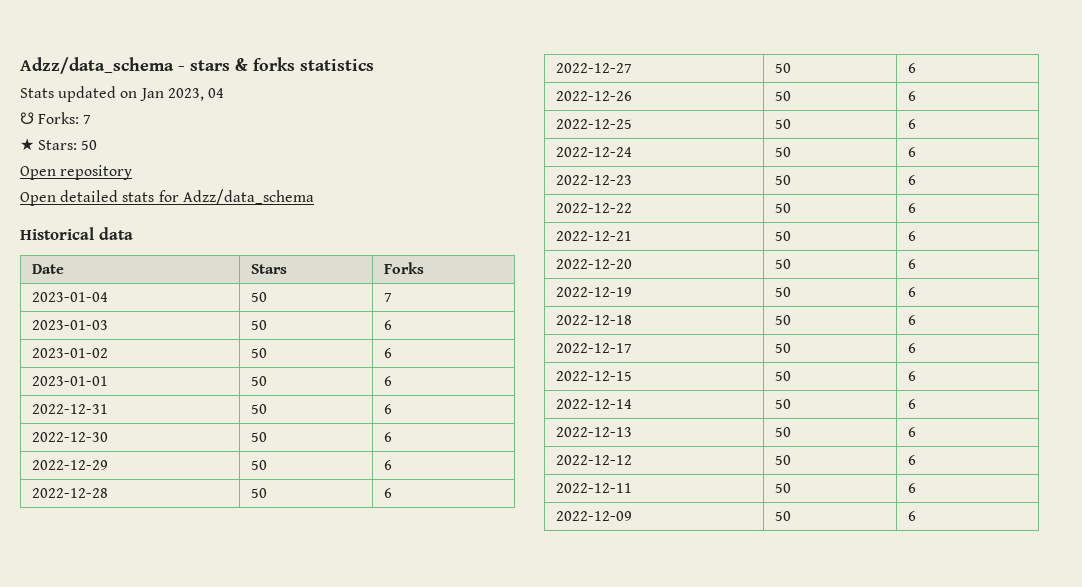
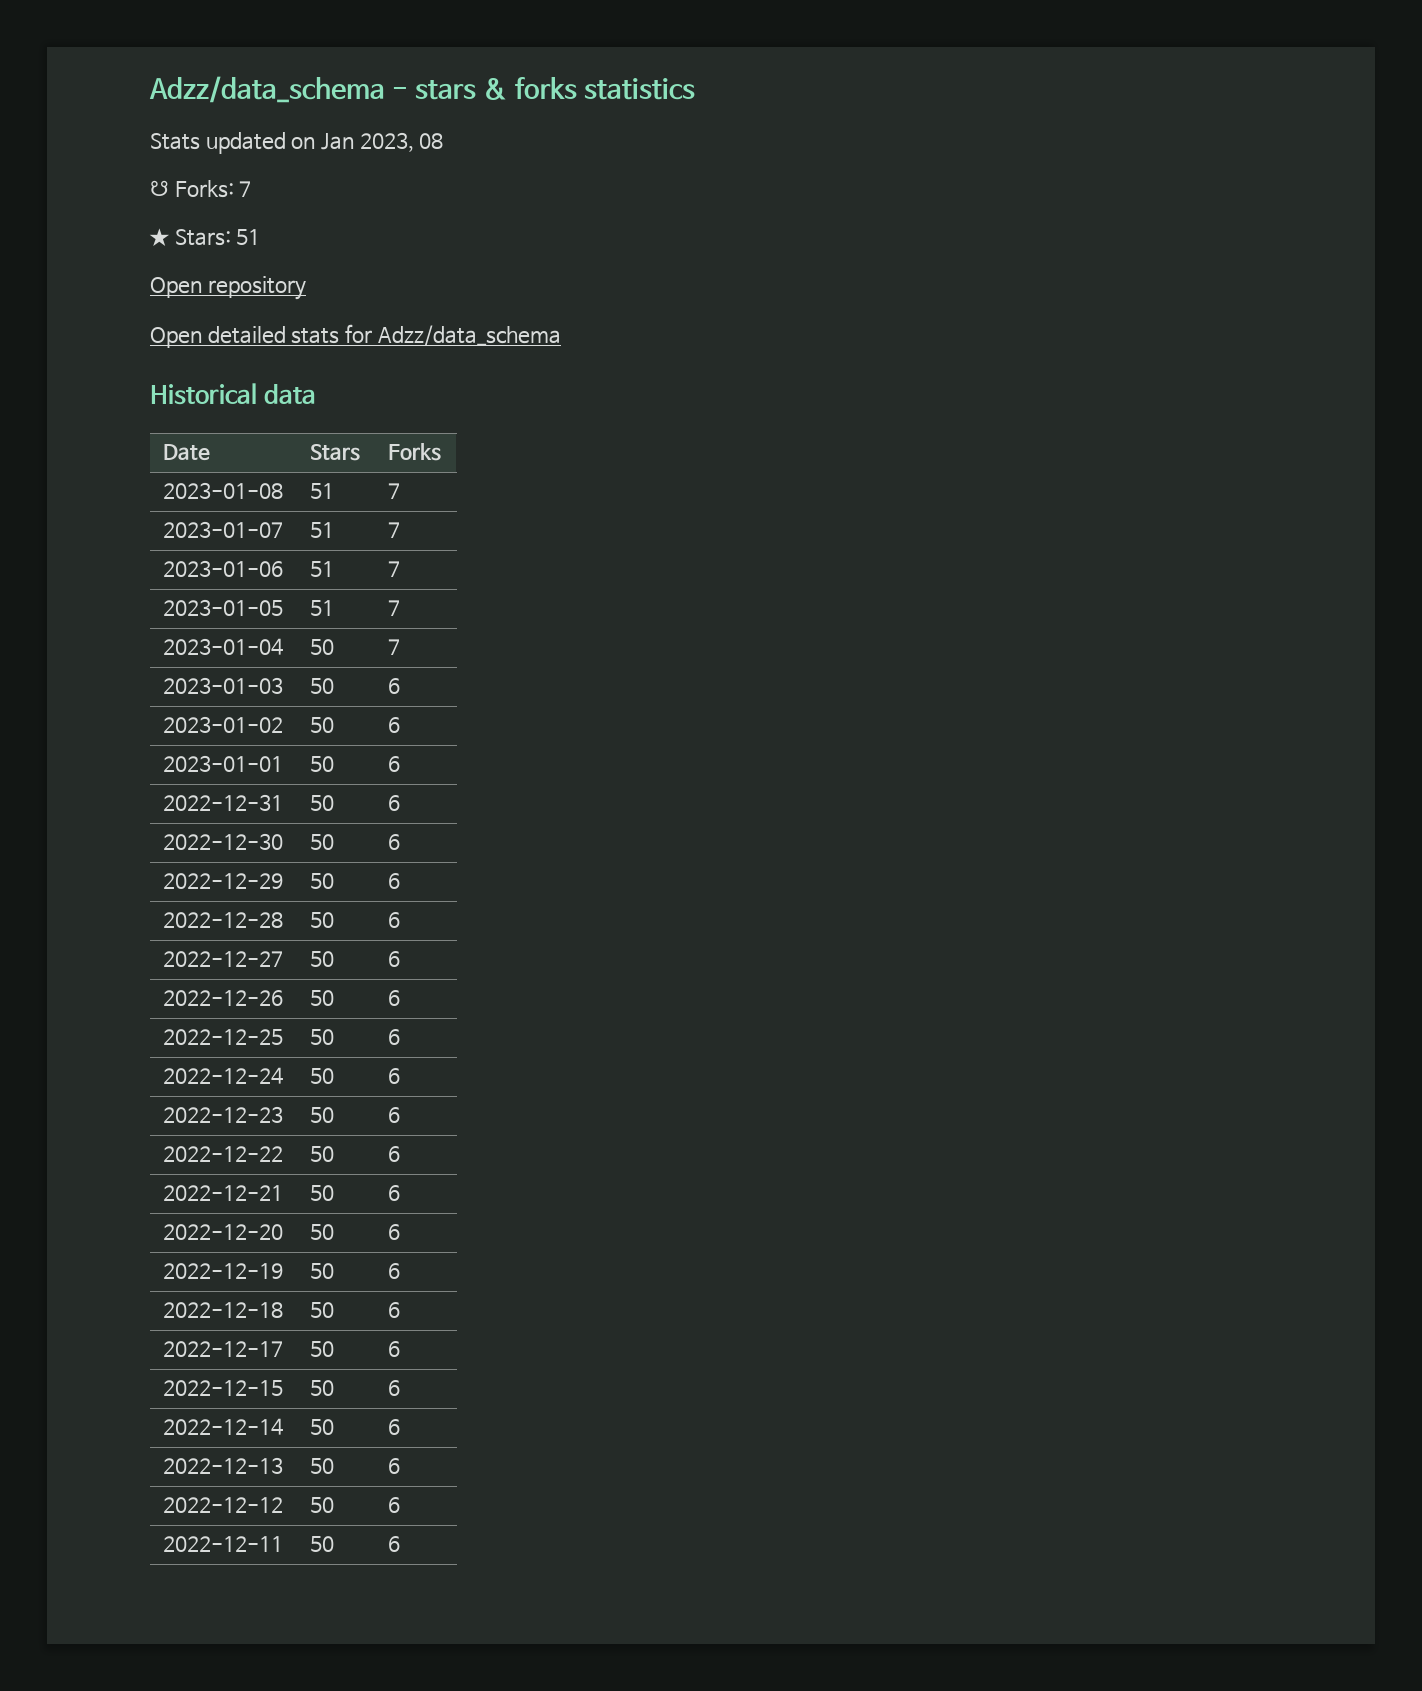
[207,88,224,98] 04 -> [419,133,444,149] 08
[81,140,98,150] 50 -> [236,229,261,245] 51
(425, 268) none -> [163,482,284,499] [310,483,335,499] [388,483,401,499] [163,521,284,538] [310,522,335,538] [388,522,401,538] [163,560,284,577] [310,561,335,577] [388,561,401,577] [163,599,284,616] [310,600,335,616] [388,600,401,616] // 2023-01-08 | 51 | 7 // 2023-01-07 | 51 | 7 // 2023-01-06 | 51 | 7 // 2023-01-05 | 51 | 7
[556,511,633,521] [775,511,792,521] [908,511,917,521] // 2022-12-09 | 50 | 6 -> (401, 1544) none

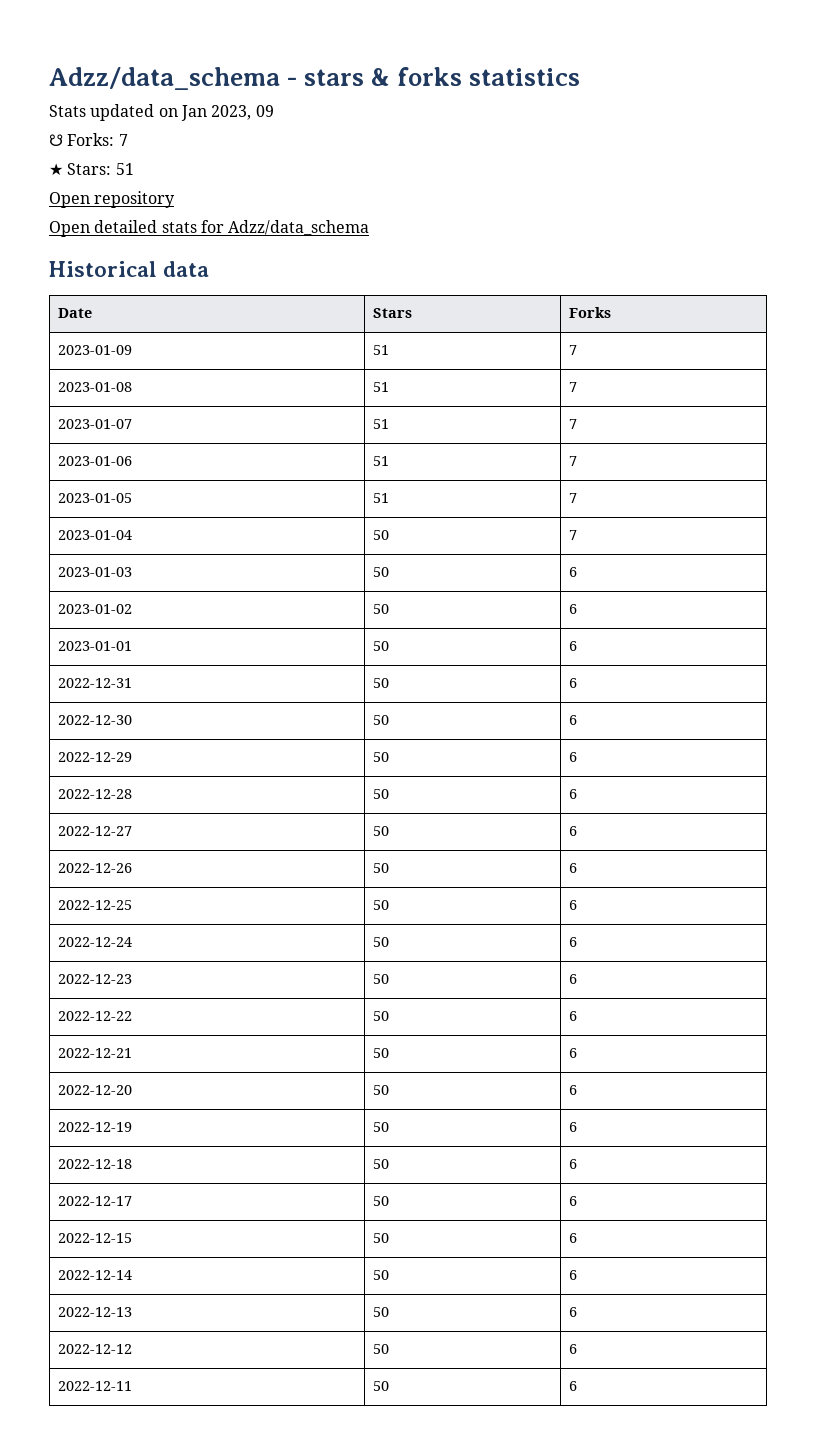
[419,133,444,149] 08 -> [255,105,274,117] 09
(442, 452) none -> [57,345,132,355] [372,345,389,355] [568,345,577,355] // 2023-01-09 | 51 | 7

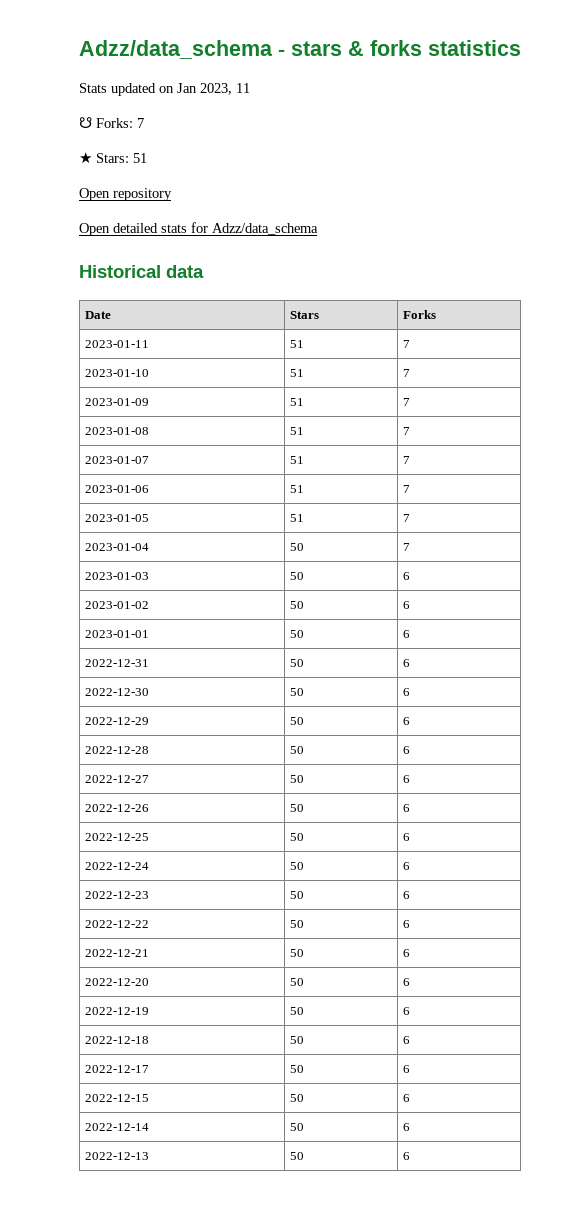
[255,105,274,117] 09 -> [236,83,250,93] 11
(611, 312) none -> [85,340,150,348] [290,340,305,348] [403,340,411,348] [85,369,150,377] [290,369,305,377] [403,369,411,377] // 2023-01-11 | 51 | 7 // 2023-01-10 | 51 | 7
[57,1344,132,1354] [372,1344,389,1354] [568,1344,577,1354] [57,1381,132,1391] [372,1381,389,1391] [568,1381,577,1391] // 2022-12-12 | 50 | 6 // 2022-12-11 | 50 | 6 -> (411, 1156) none

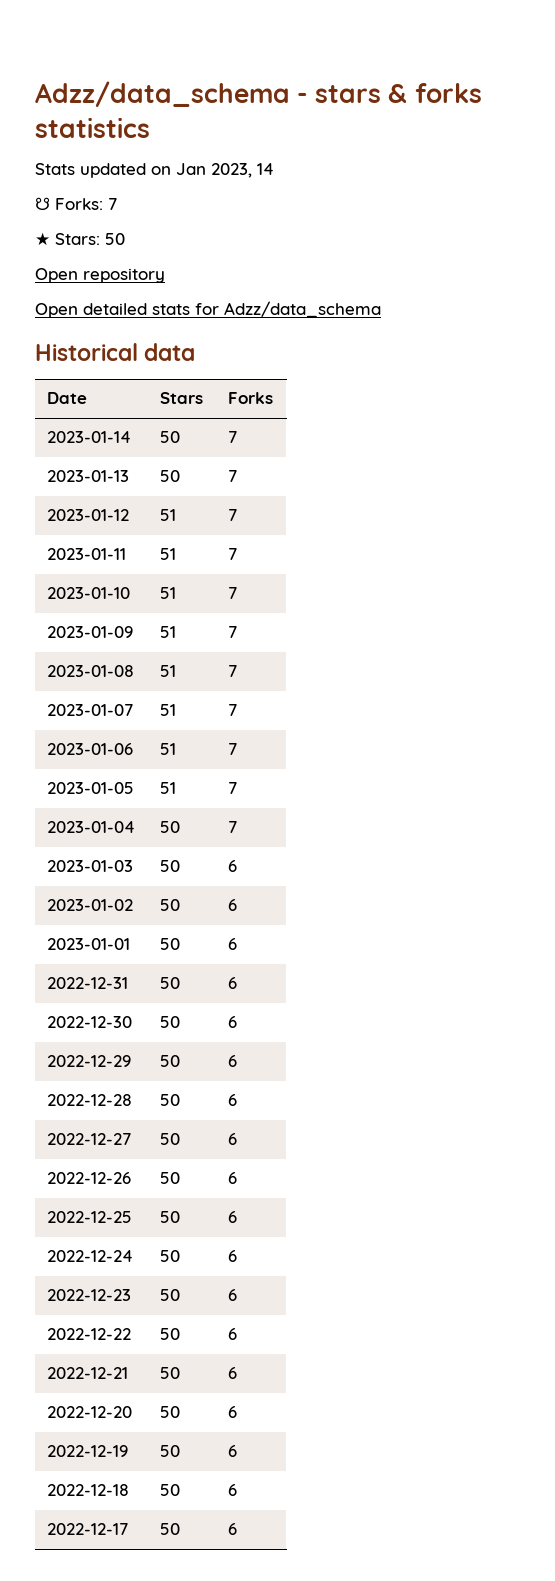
[236,83,250,93] 11 -> [257,163,274,175] 14
[133,153,147,163] 51 -> [105,233,125,245] 50
(437, 314) none -> [47,431,132,443] [160,431,181,443] [228,431,238,443] [47,470,130,482] [160,470,181,482] [228,470,238,482] [47,509,130,521] [160,509,177,521] [228,509,238,521] // 2023-01-14 | 50 | 7 // 2023-01-13 | 50 | 7 // 2023-01-12 | 51 | 7
[85,1094,150,1102] [290,1094,305,1102] [403,1094,411,1102] [85,1123,150,1131] [290,1123,305,1131] [403,1123,411,1131] [85,1152,150,1160] [290,1152,305,1160] [403,1152,411,1160] // 2022-12-15 | 50 | 6 // 2022-12-14 | 50 | 6 // 2022-12-13 | 50 | 6 -> (238, 1529) none

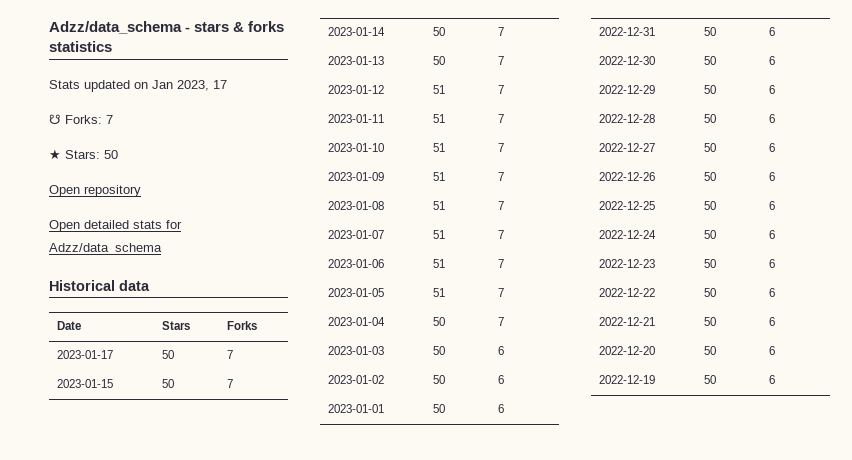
[257,163,274,175] 14 -> [213,80,227,89] 17
(274, 398) none -> [57,350,114,359] [162,350,175,359] [227,350,234,359] [57,379,114,388] [162,379,175,388] [227,379,234,388] // 2023-01-17 | 50 | 7 // 2023-01-15 | 50 | 7
[47,1484,130,1496] [160,1484,181,1496] [228,1484,238,1496] [47,1523,129,1535] [160,1523,181,1535] [228,1523,238,1535] // 2022-12-18 | 50 | 6 // 2022-12-17 | 50 | 6 -> (776, 379) none

